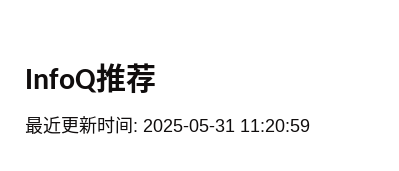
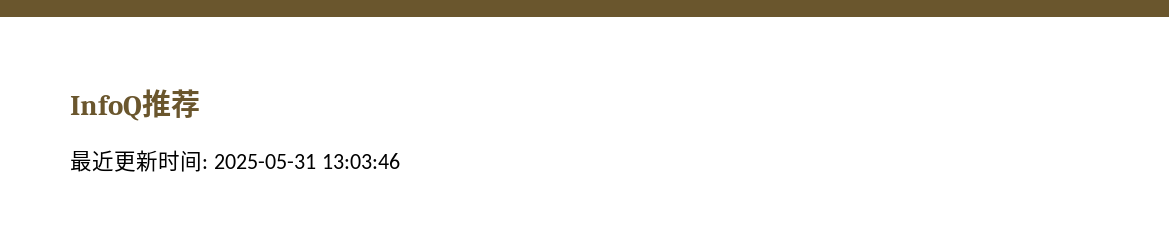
[240,119,310,132] 11:20:59 -> [321,153,400,169] 13:03:46

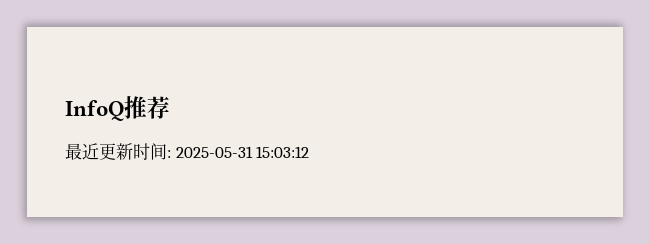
[321,153,400,169] 13:03:46 -> [256,146,310,158] 15:03:12

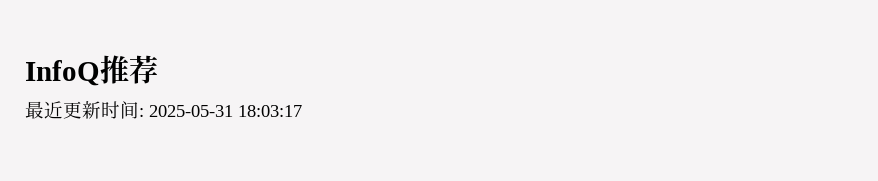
[256,146,310,158] 15:03:12 -> [238,105,302,117] 18:03:17

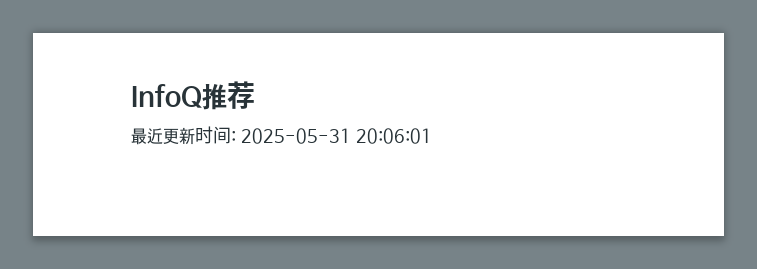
[238,105,302,117] 18:03:17 -> [355,128,432,144] 20:06:01

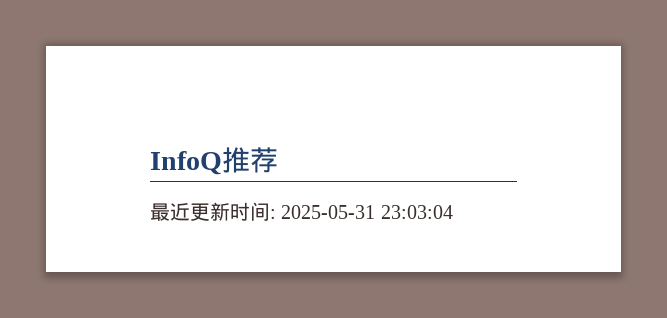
[355,128,432,144] 20:06:01 -> [380,205,453,219] 23:03:04

